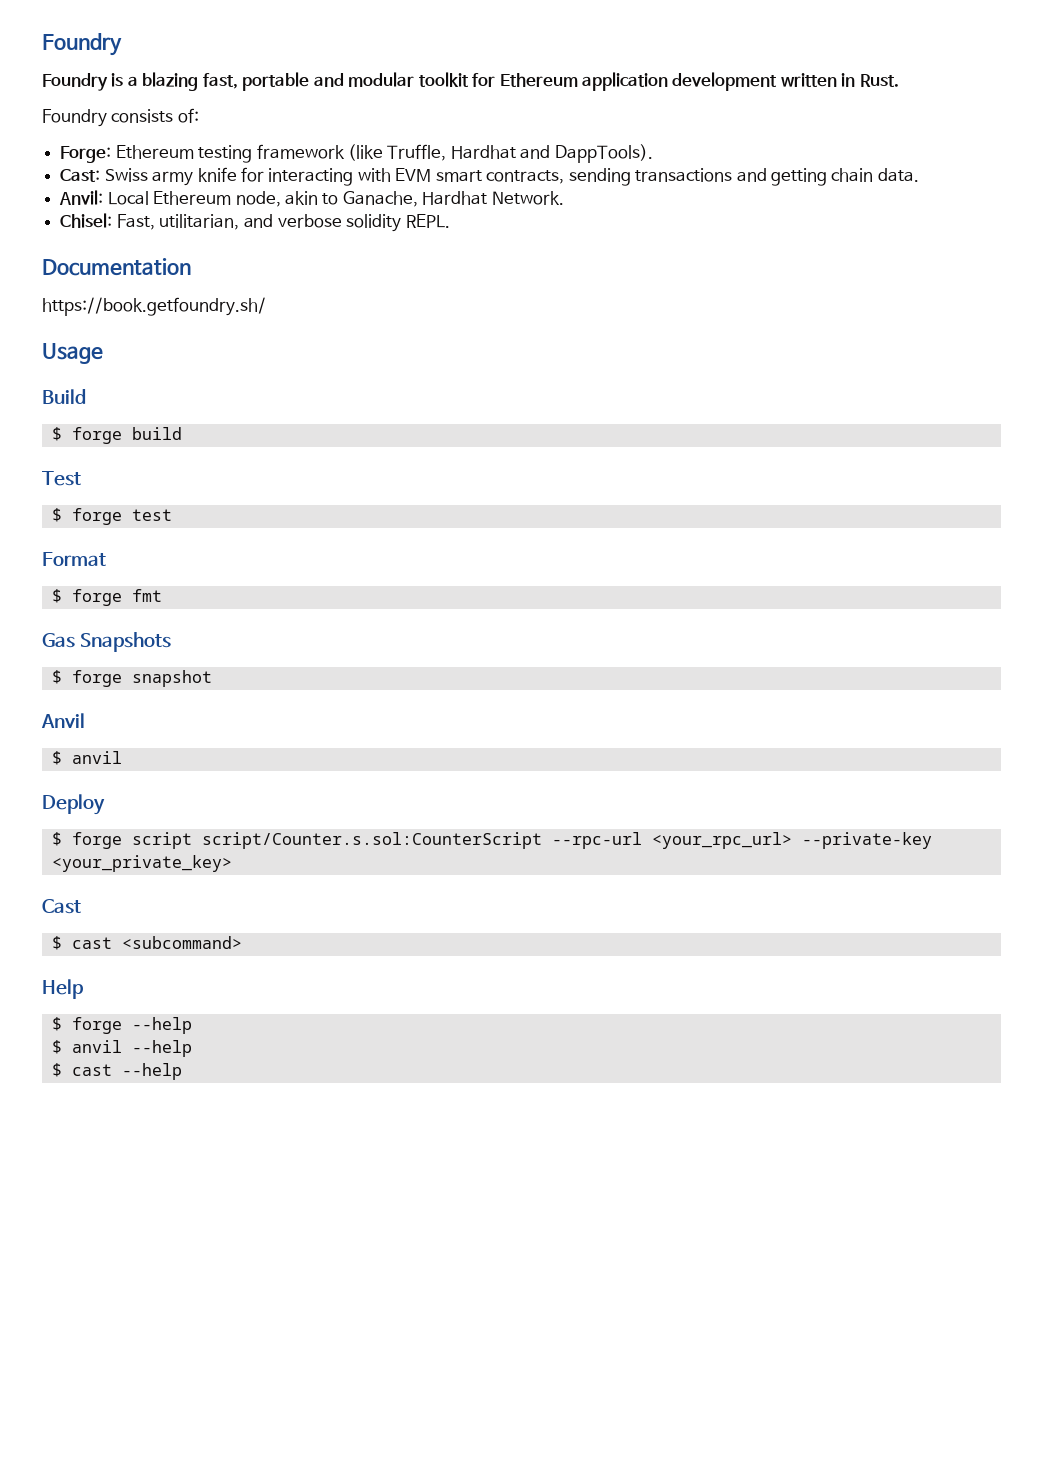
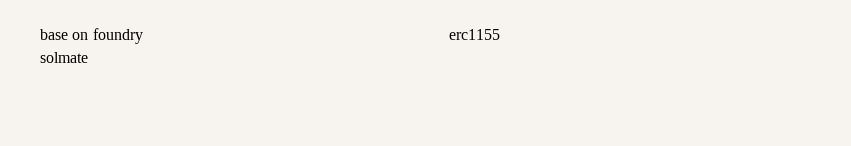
[42,33,122,56] [42,72,899,91] [42,108,199,127] [60,144,653,163] [60,167,919,186] [59,190,564,207] [60,213,450,232] [42,258,191,276] [42,297,266,316] [42,343,103,364] [42,389,86,404] [51,427,182,444] [42,471,81,486] [51,508,172,525] [42,552,106,566] [51,589,162,606] [42,632,171,652] [51,670,212,687] [41,713,85,728] [51,751,122,765] [42,794,105,815] [51,832,932,849] [51,855,232,872] [42,899,81,914] [51,936,242,950] [42,979,83,999] [51,1017,192,1034] [51,1040,192,1057] [51,1063,182,1080] Foundry // Foundry is a blazing fast, portable and modular toolkit for Ethereum application development written in Rust. // Foundry consists of: // Forge: Ethereum testing framework (like Truffle, Hardhat and DappTools). // Cast: Swiss army knife for interacting with EVM smart contracts, sending transactions and getting chain data. // Anvil: Local Ethereum node, akin to Ganache, Hardhat Network. // Chisel: Fast, utilitarian, and verbose solidity REPL. // Documentation // https://book.getfoundry.sh/ // Usage // Build // $ forge build // Test // $ forge test // Format // $ forge fmt // Gas Snapshots // $ forge snapshot // Anvil // $ anvil // Deploy // $ forge script script/Counter.s.sol:CounterScript --rpc-url <your_rpc_url> --private-key <your_private_key> // Cast // $ cast <subcommand> // Help // $ forge --help // $ anvil --help // $ cast --help -> [40,28,143,44] [40,52,88,63] [449,29,500,40] base on foundry // solmate // erc1155

